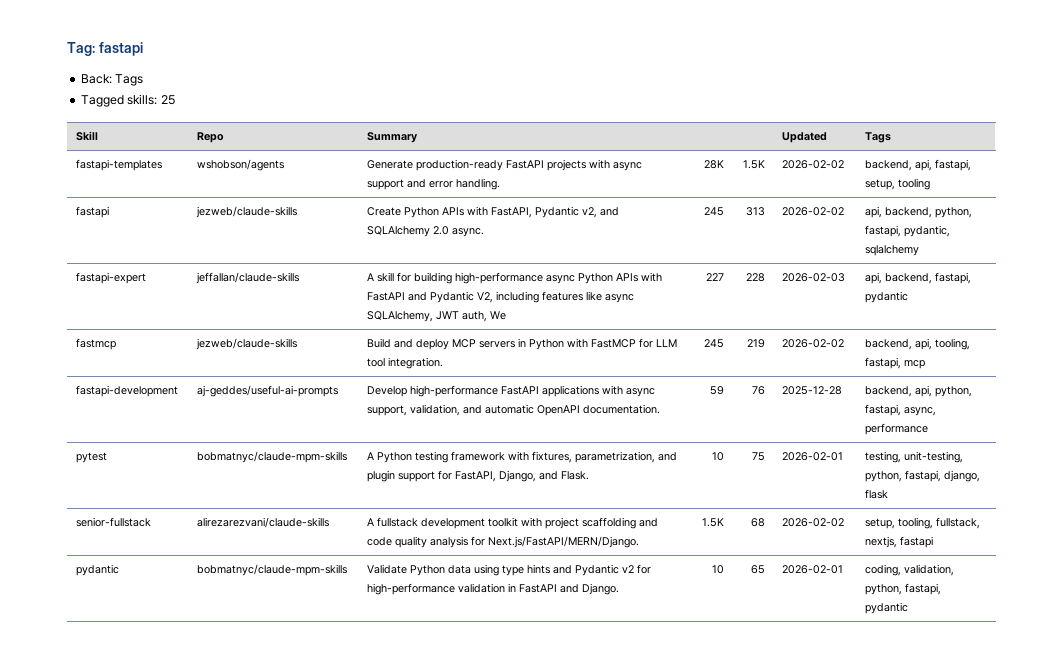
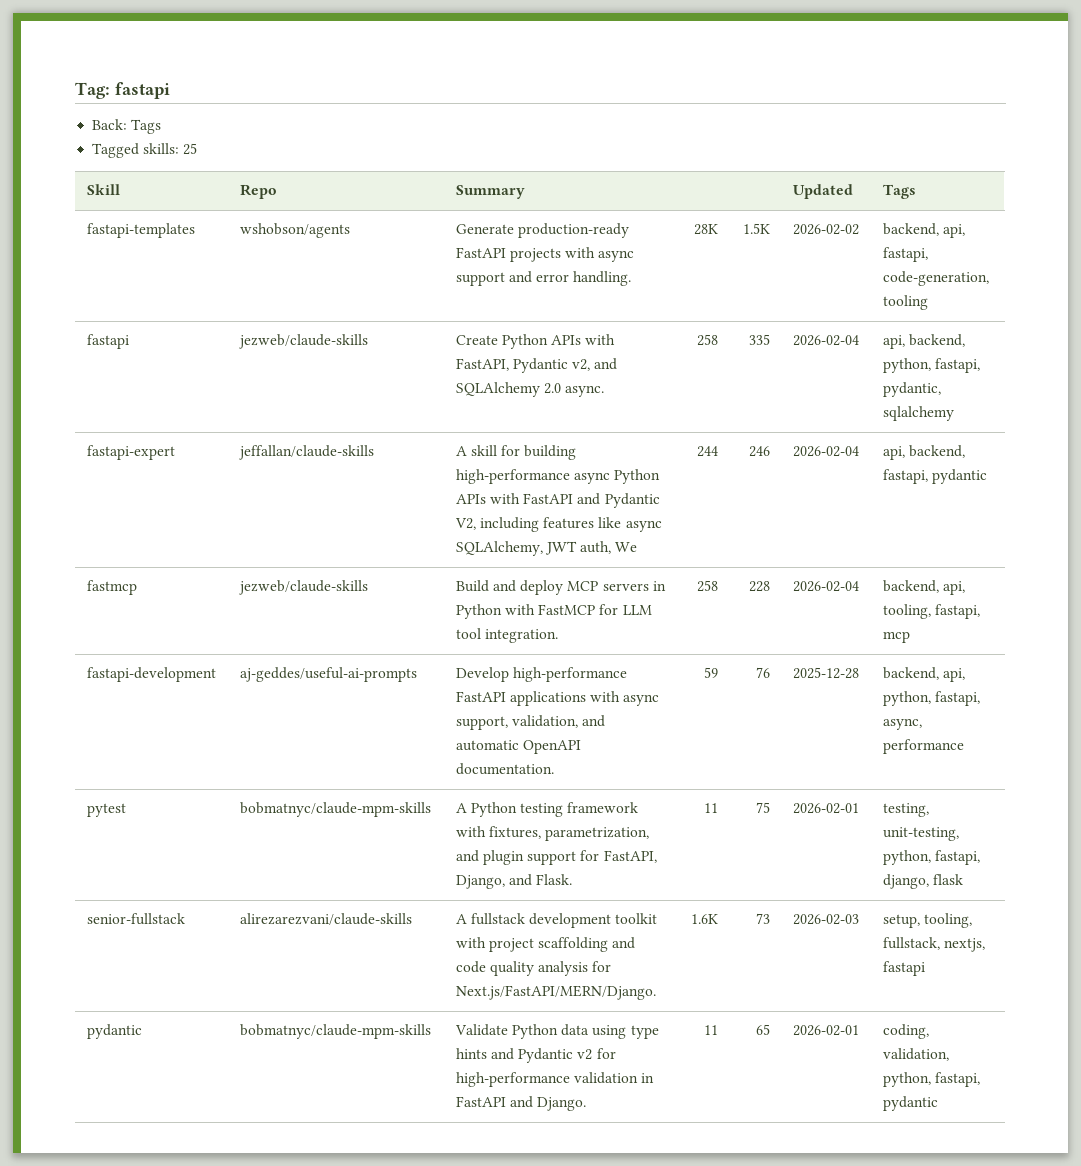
[865,179,896,190] setup, -> [882,271,989,286] code-generation,
[703,207,724,216] [745,207,765,216] [782,207,845,216] 245 | 313 | 2026-02-02 -> [697,334,719,346] [749,334,771,345] [792,335,859,346] 258 | 335 | 2026-02-04
[705,273,724,281] [745,273,765,282] [782,273,846,282] 227 | 228 | 2026-02-03 -> [697,446,719,457] [749,446,771,457] [792,446,859,457] 244 | 246 | 2026-02-04
[703,339,724,348] [746,339,765,348] [782,339,845,348] 245 | 219 | 2026-02-02 -> [697,580,719,592] [749,581,771,592] [792,581,859,592] 258 | 228 | 2026-02-04
[711,452,724,461] 10 -> [704,803,719,813] 11
[701,518,724,527] [750,518,765,527] [782,518,845,527] 1.5K | 68 | 2026-02-02 -> [691,914,719,924] [756,913,771,924] [792,914,859,925] 1.6K | 73 | 2026-02-03
[711,565,724,574] 10 -> [704,1025,719,1035] 11

